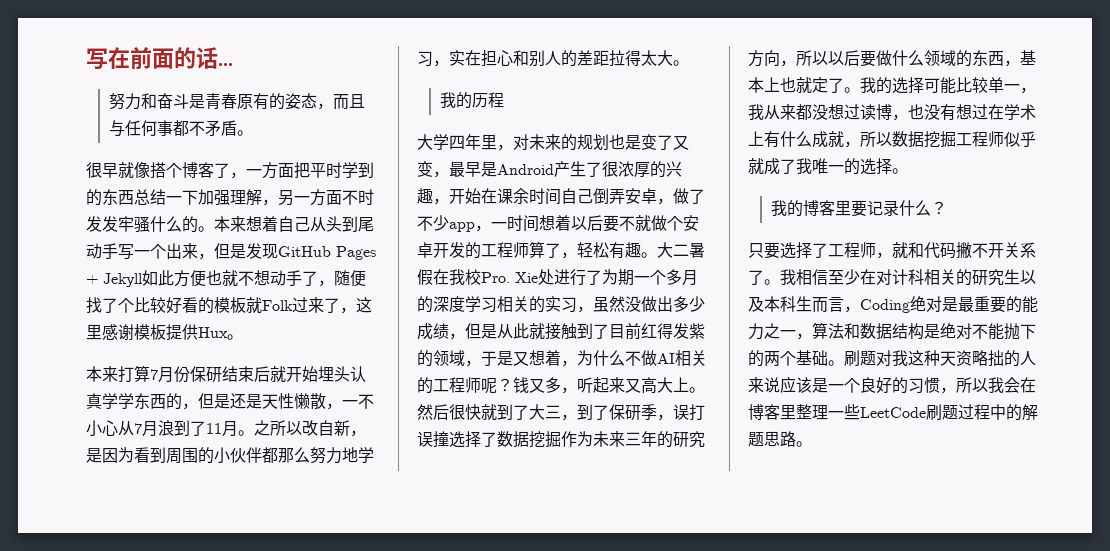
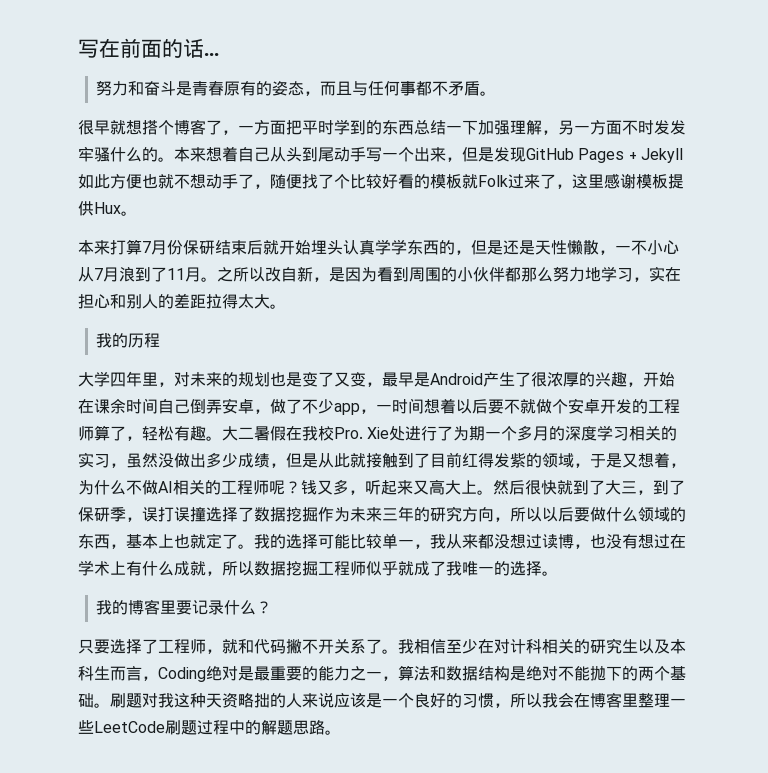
[134,162,150,178] 像 -> [126,120,142,135] 想

